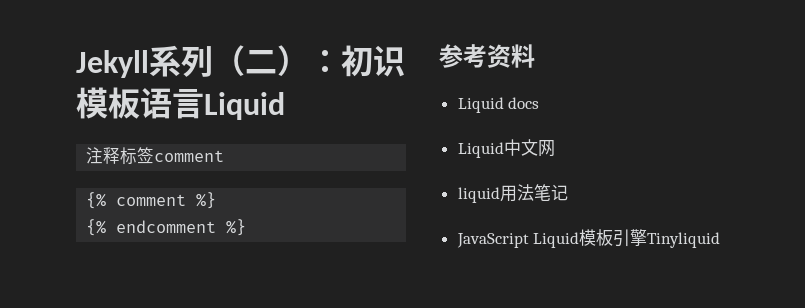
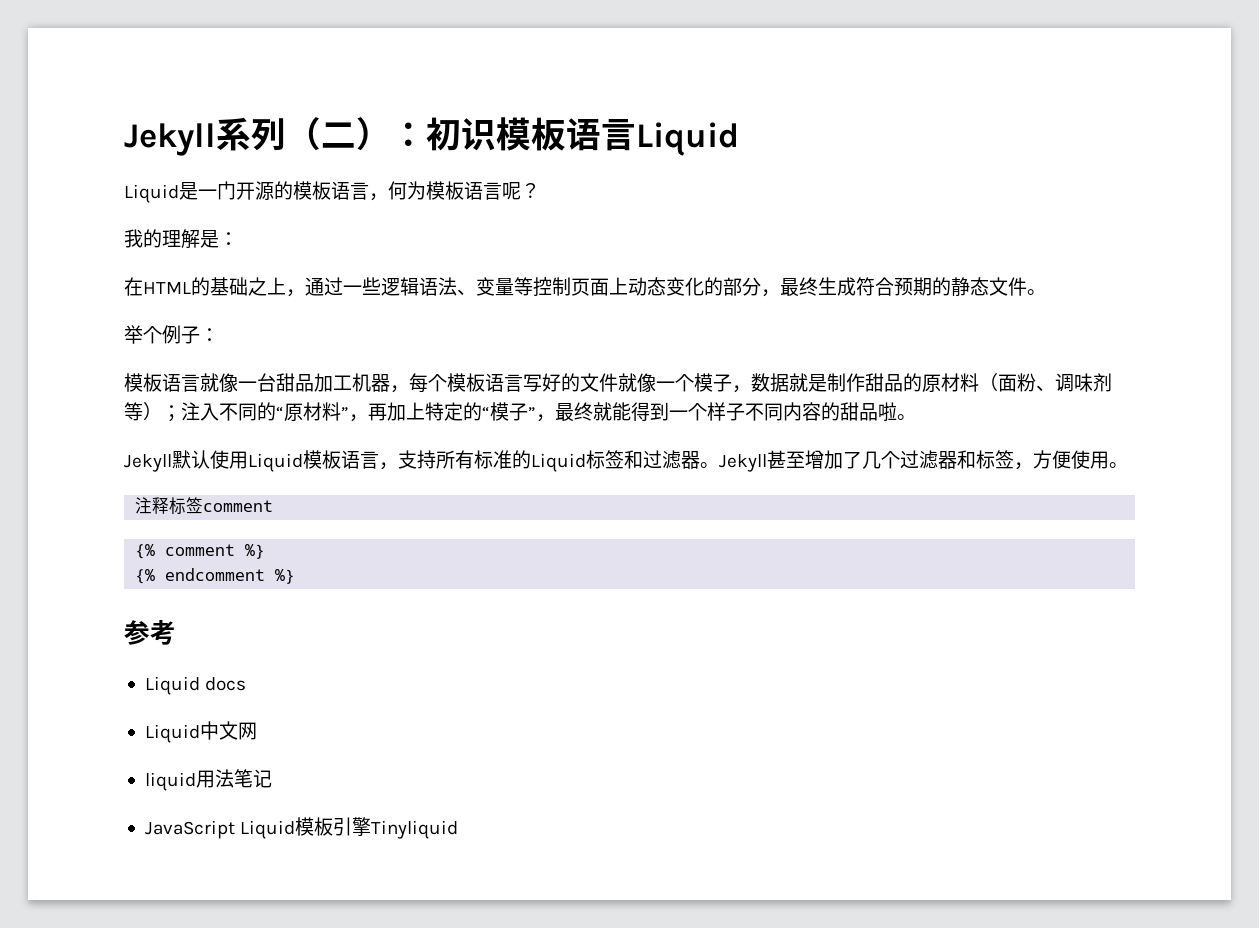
(285, 106) none -> [124,181,540,203] [124,229,238,249] [124,277,1046,297] [124,325,219,344] [124,373,1112,393] [124,402,916,422] [124,450,1128,472] // Liquid是一门开源的模板语言，何为模板语言呢？ // 我的理解是： // 在HTML的基础之上，通过一些逻辑语法、变量等控制页面上动态变化的部分，最终生成符合预期的静态文件。 // 举个例子： // 模板语言就像一台甜品加工机器，每个模板语言写好的文件就像一个模子，数据就是制作甜品的原材料（面粉、调味剂等）；注入不同的“原材料”，再加上特定的“模子”，最终就能得到一个样子不同内容的甜品啦。 // Jekyll默认使用Liquid模板语言，支持所有标准的Liquid标签和过滤器。Jekyll甚至增加了几个过滤器和标签，方便使用。
[487,44,535,68] 资料 -> (176, 632) none

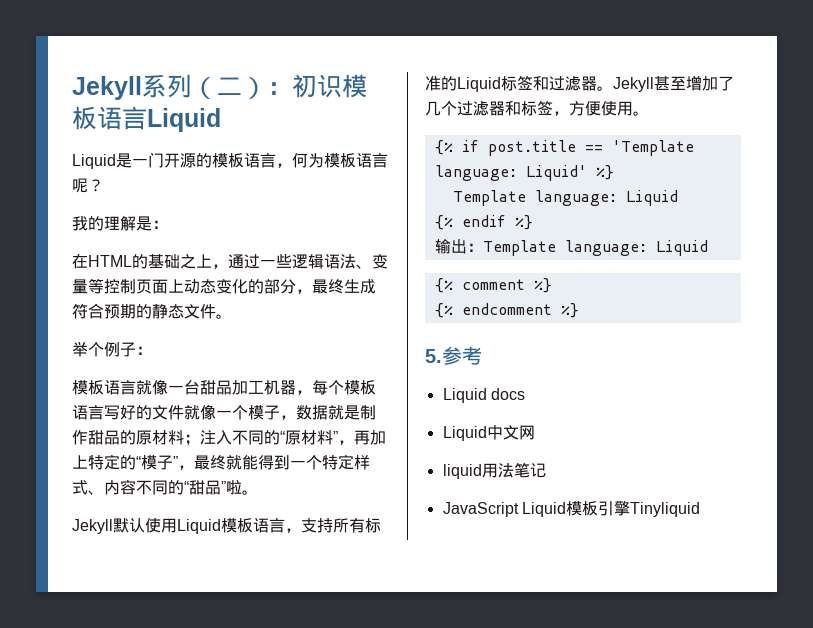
[979,373,1112,392] [124,402,162,421] （面粉、调味剂等） -> (184, 437) none
[707,402,878,421] 样子不同内容的甜品 -> [322,454,370,470] [72,479,226,495] 特定样式、内容不同的“甜品”
[135,497,274,515] 注释标签comment -> [434,140,694,156] [434,165,614,181] [452,190,678,206] [434,215,533,230] [434,239,708,256] {% if post.title == 'Template language: Liquid' %} // Template language: Liquid // {% endif %} // 输出：Template language: Liquid
(296, 576) none -> [425,349,442,363] 5.

